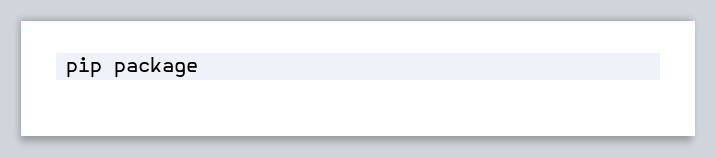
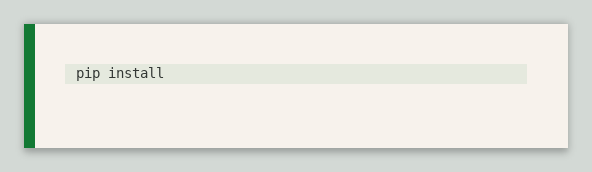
[113,57,198,78] package -> [107,67,164,78] install

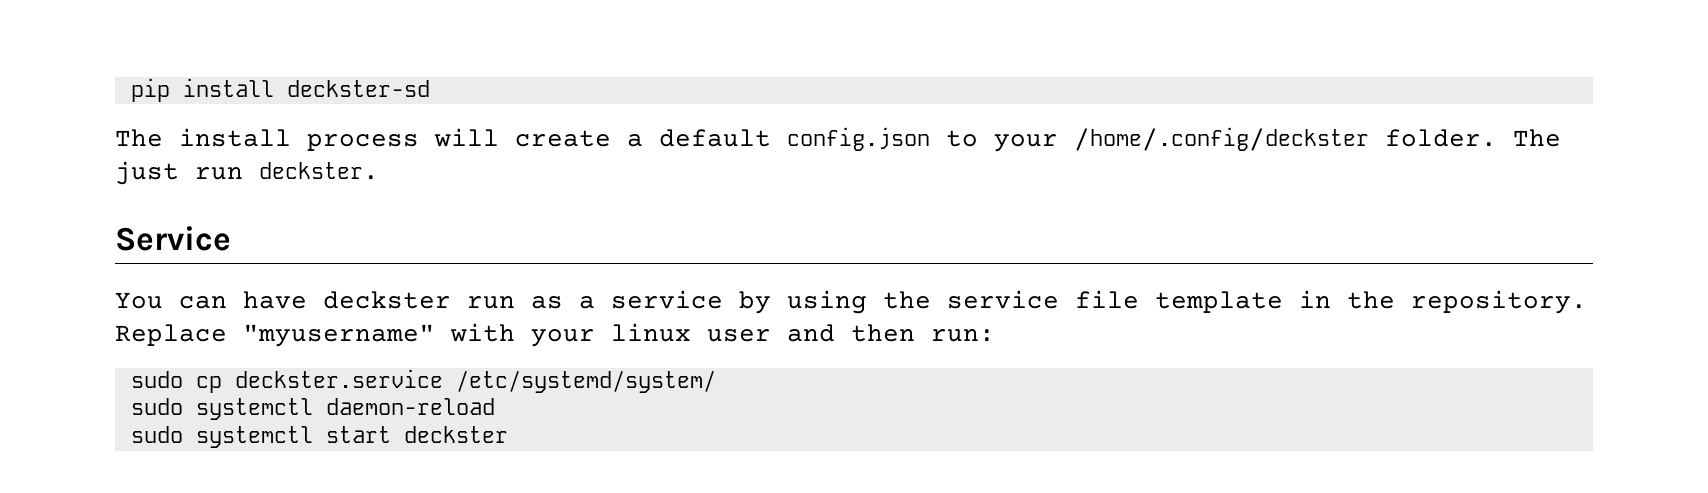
(164, 72) none -> [286,80,430,97] [115,127,1561,152] [115,161,379,185] [115,226,231,251] [115,290,1587,314] [115,323,995,347] [130,369,716,393] [130,398,495,420] [130,426,508,448] deckster-sd // The install process will create a default config.json to your /home/.config/deckster folder. The just run deckster. // Service // You can have deckster run as a service by using the service file template in the repository. Replace "myusername" with your linux user and then run: // sudo cp deckster.service /etc/systemd/system/ // sudo systemctl daemon-reload // sudo systemctl start deckster

